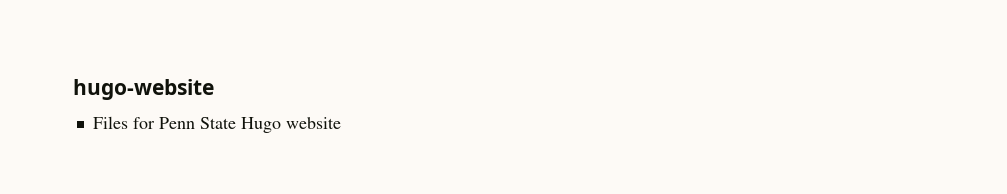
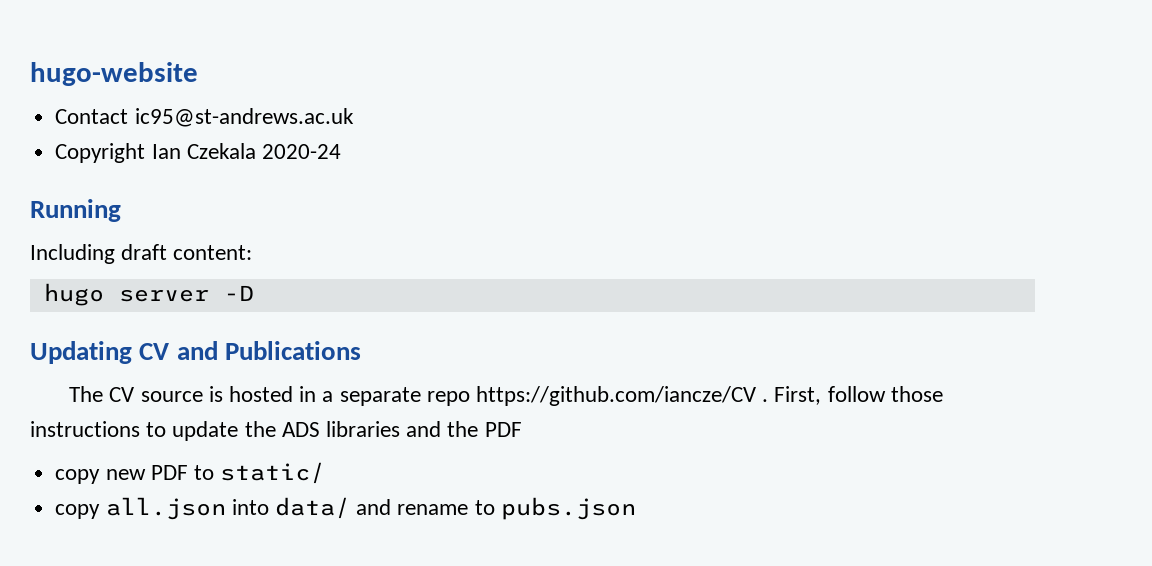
[92,116,341,133] Files for Penn State Hugo website -> [55,108,354,127] [55,143,341,163] [30,199,121,222] [30,244,253,264] [43,283,254,306] [30,341,361,364] [69,386,943,406] [30,421,522,441] [55,462,326,484] [55,497,636,520] Contact ic95@st-andrews.ac.uk // Copyright Ian Czekala 2020-24 // Running // Including draft content: // hugo server -D // Updating CV and Publications // The CV source is hosted in a separate repo https://github.com/iancze/CV . First, follow those instructions to update the ADS libraries and the PDF // copy new PDF to static/ // copy all.json into data/ and rename to pubs.json

